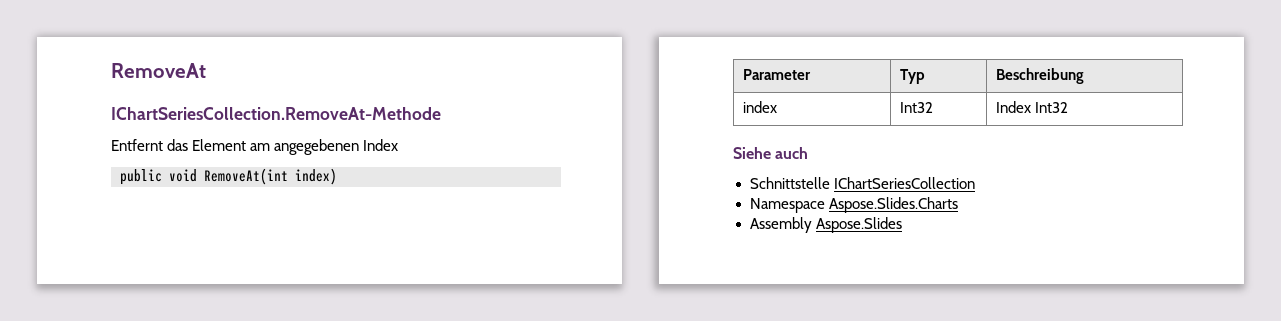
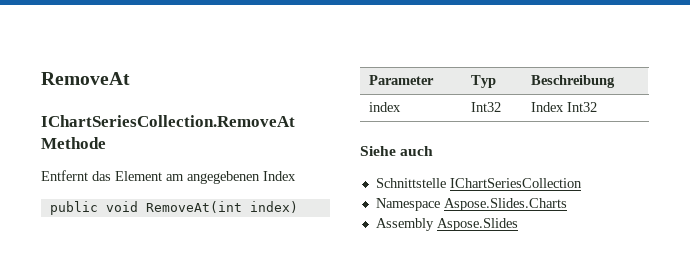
[111,107,441,120] IChartSeriesCollection.RemoveAt-Methode -> [41,115,295,127] [41,137,106,149] IChartSeriesCollection.RemoveAt Methode

